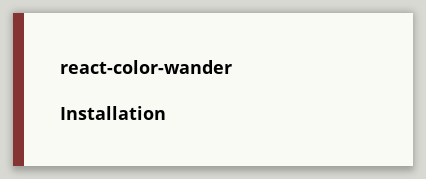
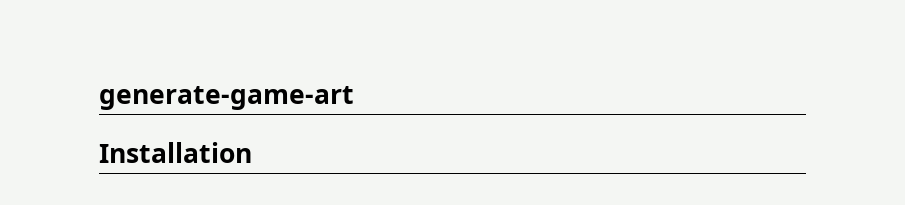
[60,60,232,74] react-color-wander -> [99,86,354,110] generate-game-art

